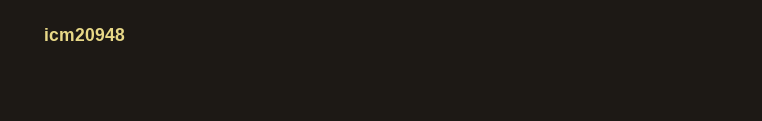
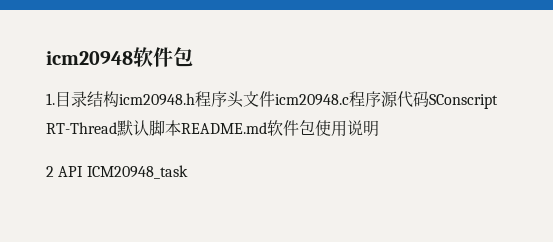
(125, 34) none -> [133,47,193,67] [46,91,498,109] [46,120,379,137] [46,165,188,179] 软件包 // 1.目录结构icm20948.h程序头文件icm20948.c程序源代码SConscript RT-Thread默认脚本README.md软件包使用说明 // 2 API ICM20948_task

